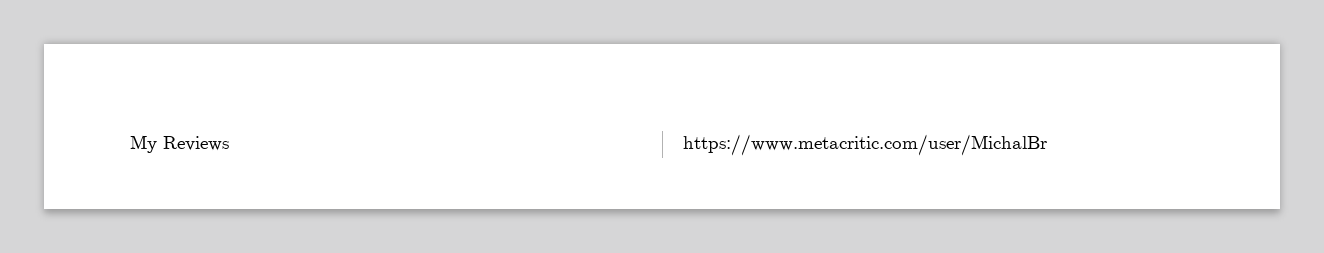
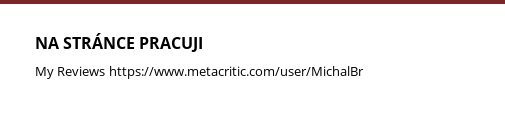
(130, 144) none -> [35,33,204,52] NA STRÁNCE PRACUJI //
(229, 143) // -> (106, 71) none

